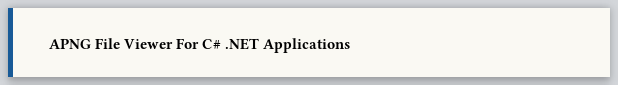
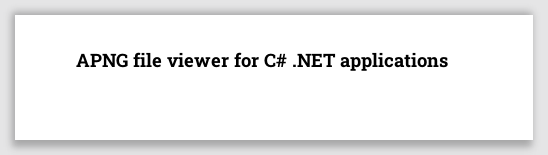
[95,38,200,49] File Viewer For -> [133,52,259,68] file viewer for
[263,38,351,53] Applications -> [340,52,448,71] applications

